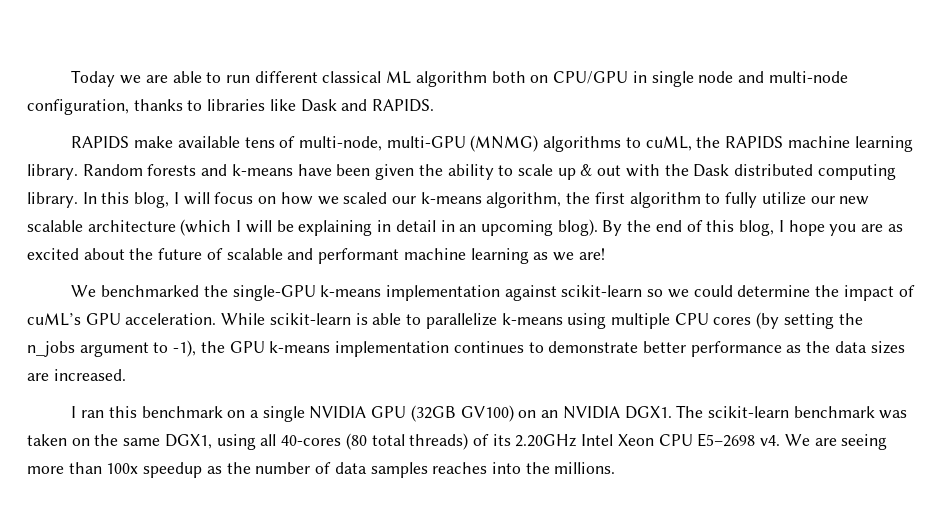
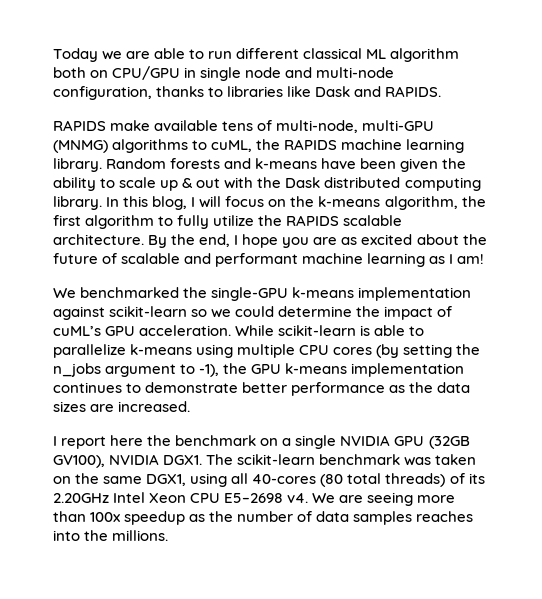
[280,192,416,205] how we scaled our -> [290,196,315,207] the
[810,196,870,205] [27,219,775,236] our new scalable architecture (which I will be explaining in detail in an upcoming blog). By the end of this blog, -> [258,215,403,226] [53,234,231,248] the RAPIDS scalable architecture. By the end,
[552,248,605,261] we are! -> [449,254,485,264] I am!
[81,406,137,418] ran this -> [61,435,172,449] report here the
[460,405,559,422] GV100) on an -> [53,455,105,468] GV100),

